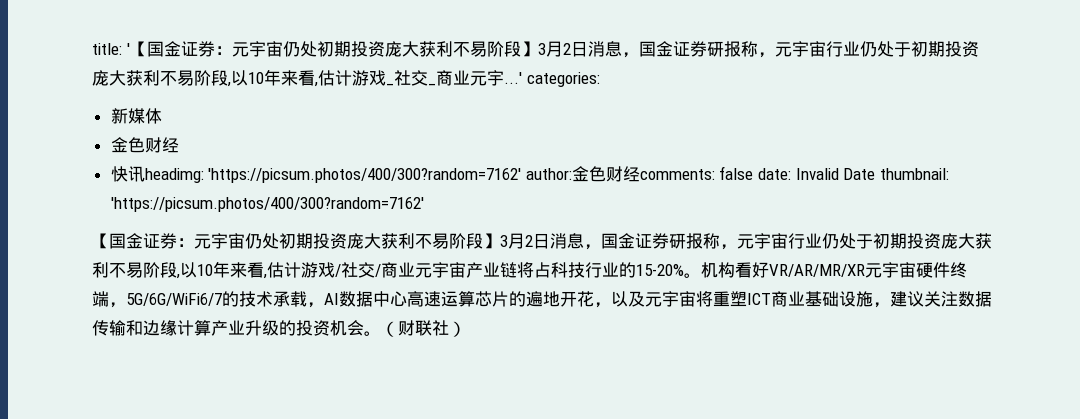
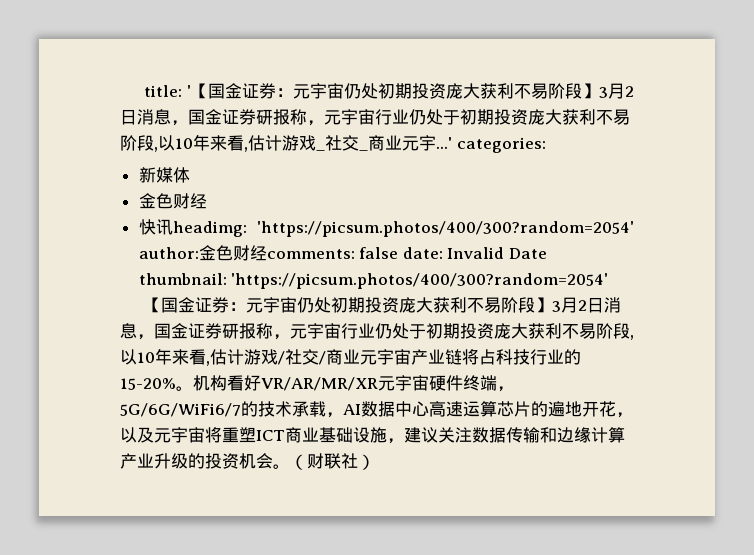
[208,168,522,183] 'https://picsum.photos/400/300?random=7162' -> [257,221,635,237] 'https://picsum.photos/400/300?random=2054'
[110,197,424,212] 'https://picsum.photos/400/300?random=7162' -> [231,273,609,289] 'https://picsum.photos/400/300?random=2054'

